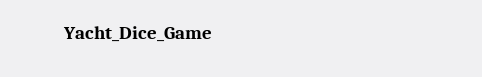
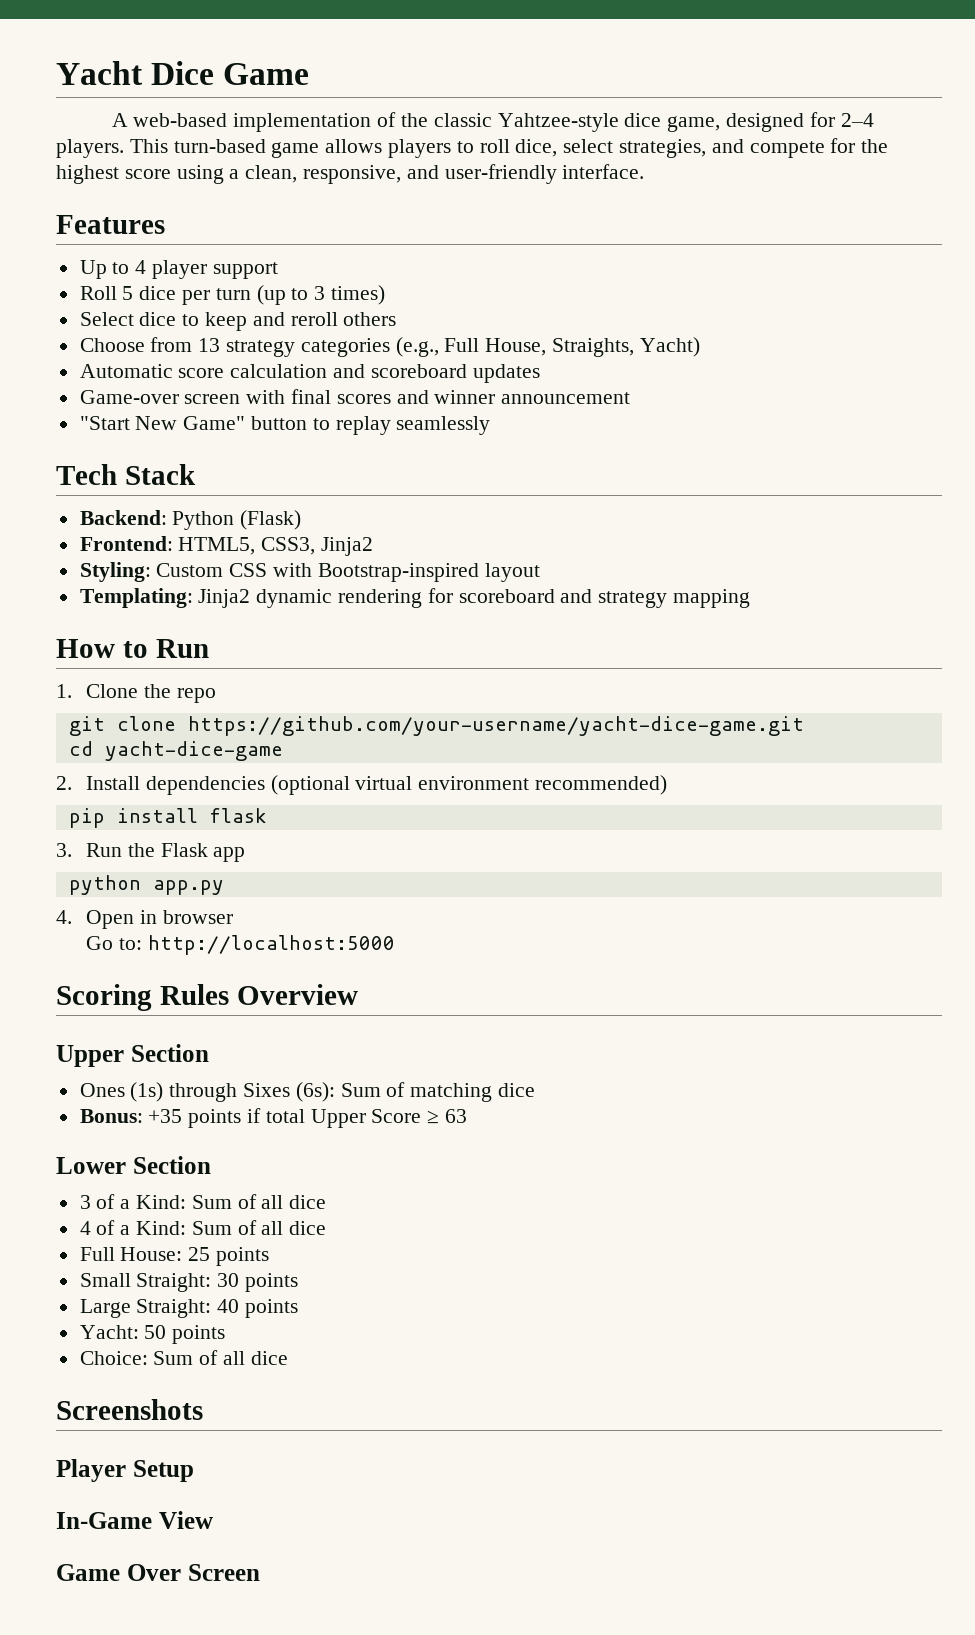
[63,26,212,42] Yacht_Dice_Game -> [56,61,310,85] [111,112,874,132] [56,138,889,158] [56,164,645,184] [56,215,165,234] [79,260,278,279] [79,285,386,305] [79,312,397,331] [79,337,700,357] [79,364,540,383] [79,389,631,404] [79,416,491,435] [56,464,196,485] [79,510,302,530] [79,536,374,556] [79,562,540,582] [79,588,751,608] [56,639,209,658] [56,684,216,703] [68,716,804,736] [68,741,283,761] [56,775,667,795] [68,808,267,828] [56,843,246,862] [68,875,224,895] [56,910,233,929] [85,935,395,955] [56,984,358,1011] [56,1044,209,1067] [79,1082,536,1102] [79,1108,468,1128] [56,1156,211,1174] [79,1194,327,1209] [79,1220,327,1235] [79,1247,270,1266] [79,1273,299,1292] [79,1299,299,1318] [79,1325,226,1344] [79,1350,288,1365] [56,1399,203,1420] [56,1459,194,1482] [56,1511,213,1529] [56,1564,260,1581] Yacht Dice Game // A web-based implementation of the classic Yahtzee-style dice game, designed for 2–4 players. This turn-based game allows players to roll dice, select strategies, and compete for the highest score using a clean, responsive, and user-friendly interface. // Features // Up to 4 player support // Roll 5 dice per turn (up to 3 times) // Select dice to keep and reroll others // Choose from 13 strategy categories (e.g., Full House, Straights, Yacht) // Automatic score calculation and scoreboard updates // Game-over screen with final scores and winner announcement // "Start New Game" button to replay seamlessly // Tech Stack // Backend: Python (Flask) // Frontend: HTML5, CSS3, Jinja2 // Styling: Custom CSS with Bootstrap-inspired layout // Templating: Jinja2 dynamic rendering for scoreboard and strategy mapping // How to Run // 1. Clone the repo // git clone https://github.com/your-username/yacht-dice-game.git // cd yacht-dice-game // 2. Install dependencies (optional virtual environment recommended) // pip install flask // 3. Run the Flask app // python app.py // 4. Open in browser // Go to: http://localhost:5000 // Scoring Rules Overview // Upper Section // Ones (1s) through Sixes (6s): Sum of matching dice // Bonus: +35 points if total Upper Score ≥ 63 // Lower Section // 3 of a Kind: Sum of all dice // 4 of a Kind: Sum of all dice // Full House: 25 points // Small Straight: 30 points // Large Straight: 40 points // Yacht: 50 points // Choice: Sum of all dice // Screenshots // Player Setup // In-Game View // Game Over Screen

